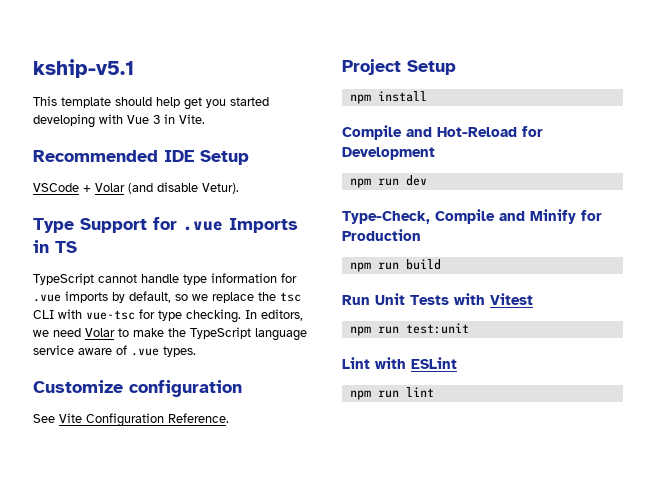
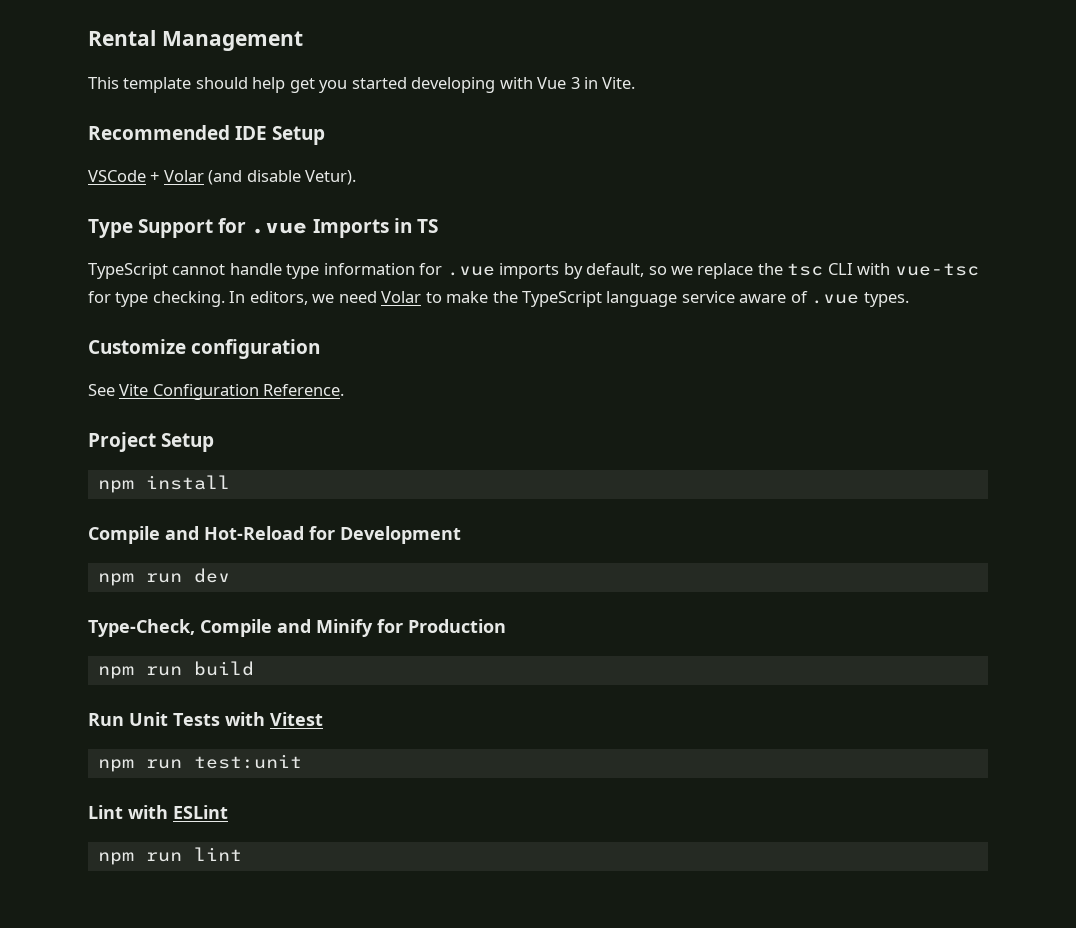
[33,59,134,78] kship-v5.1 -> [88,30,303,51] Rental Management

